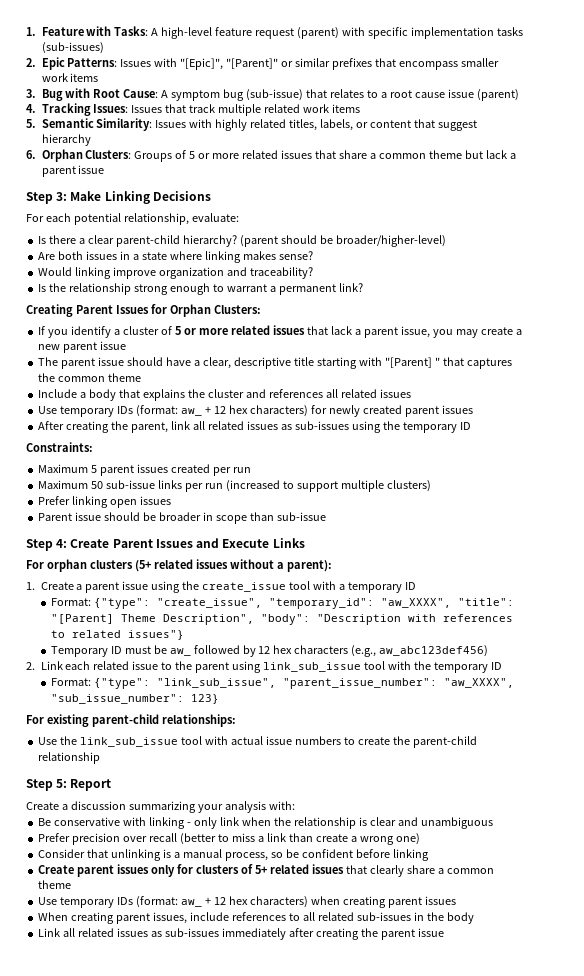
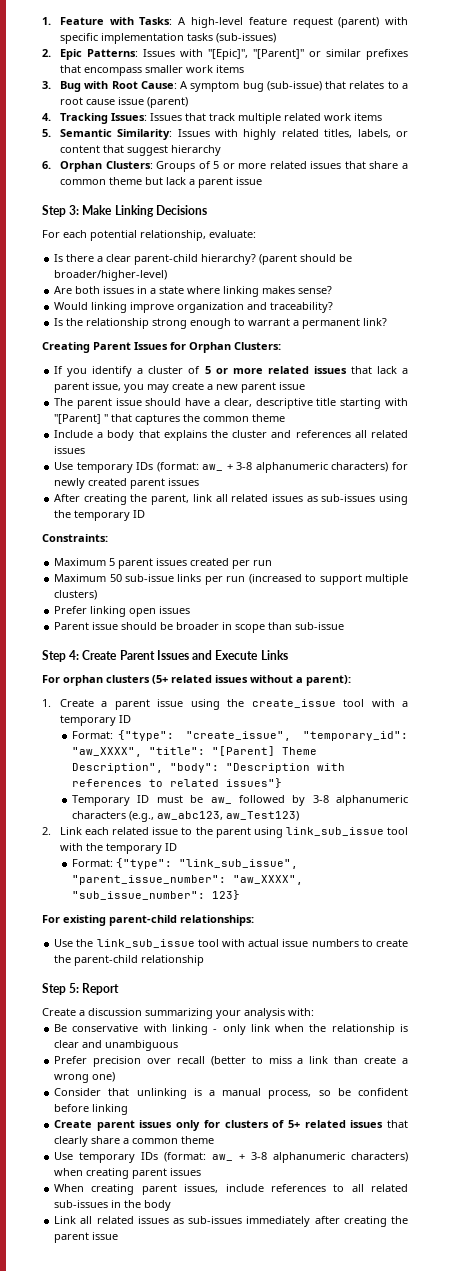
[213,405,248,414] 12 hex -> [236,462,328,473] 3-8 alphanumeric
[258,645,489,657] 12 hex characters (e.g., aw_abc123def456) -> [312,795,408,806] [72,811,300,822] 3-8 alphanumeric characters (e.g., aw_abc123, aw_Test123)
[213,896,248,905] 12 hex -> [251,1152,346,1163] 3-8 alphanumeric

